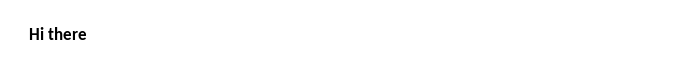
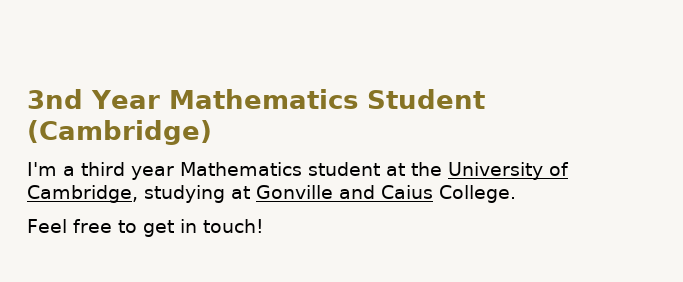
[29,27,88,40] Hi there -> [27,89,485,109] [27,120,212,145] [27,162,569,180] [27,185,516,203] [27,219,264,237] 3nd Year Mathematics Student (Cambridge) // I'm a third year Mathematics student at the University of Cambridge, studying at Gonville and Caius College. // Feel free to get in touch!

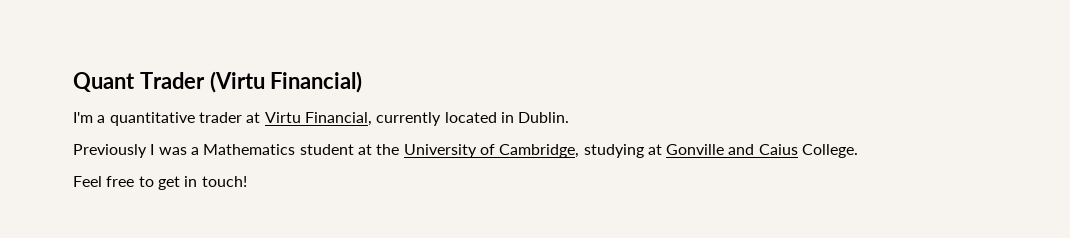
[27,89,485,109] [27,120,212,145] [27,162,174,180] 3nd Year Mathematics Student (Cambridge) // I'm a third year -> [73,71,363,93] [73,112,570,126] [73,144,199,158] Quant Trader (Virtu Financial) // I'm a quantitative trader at Virtu Financial, currently located in Dublin. // Previously I was a

